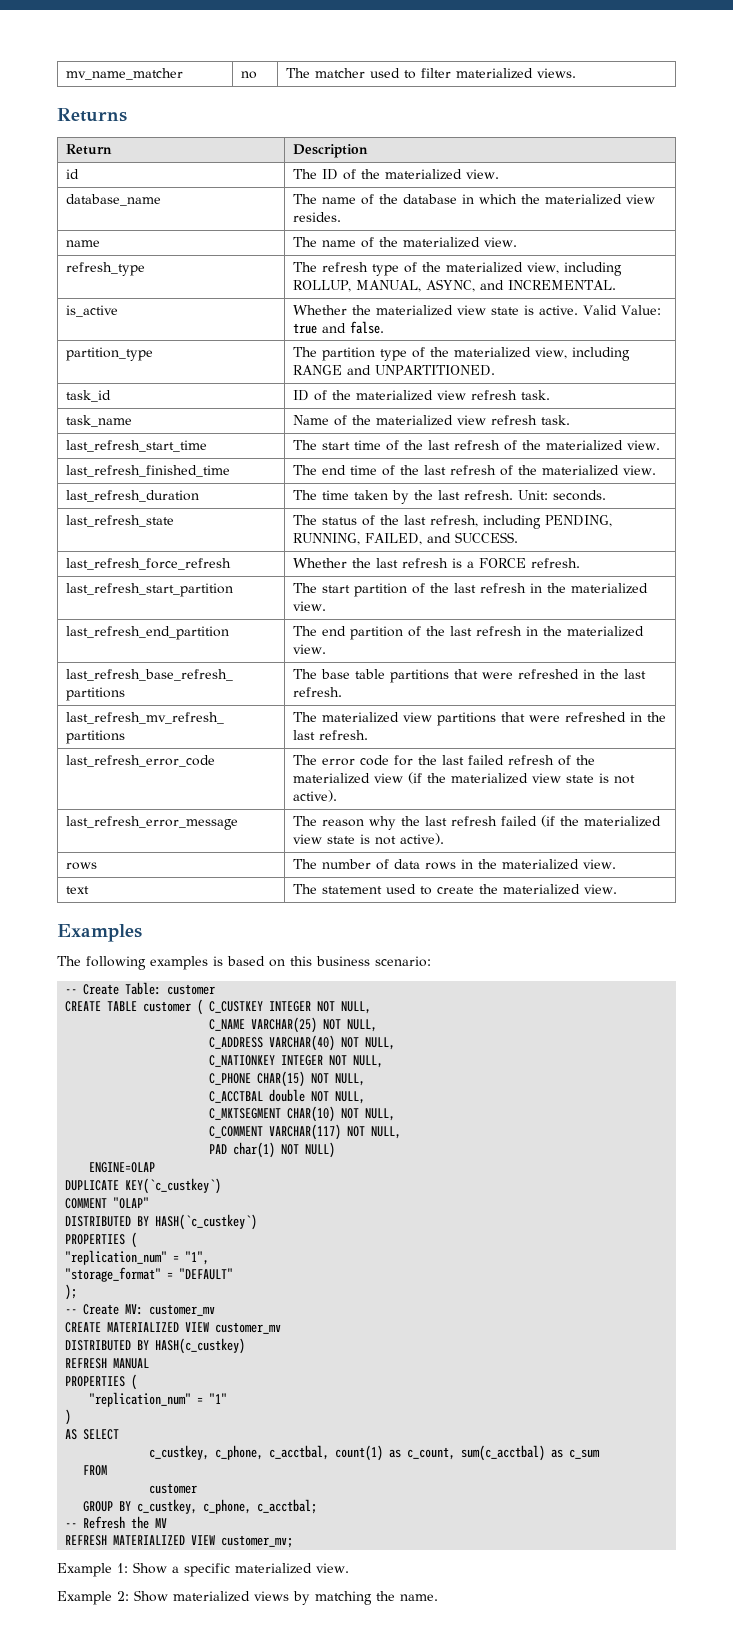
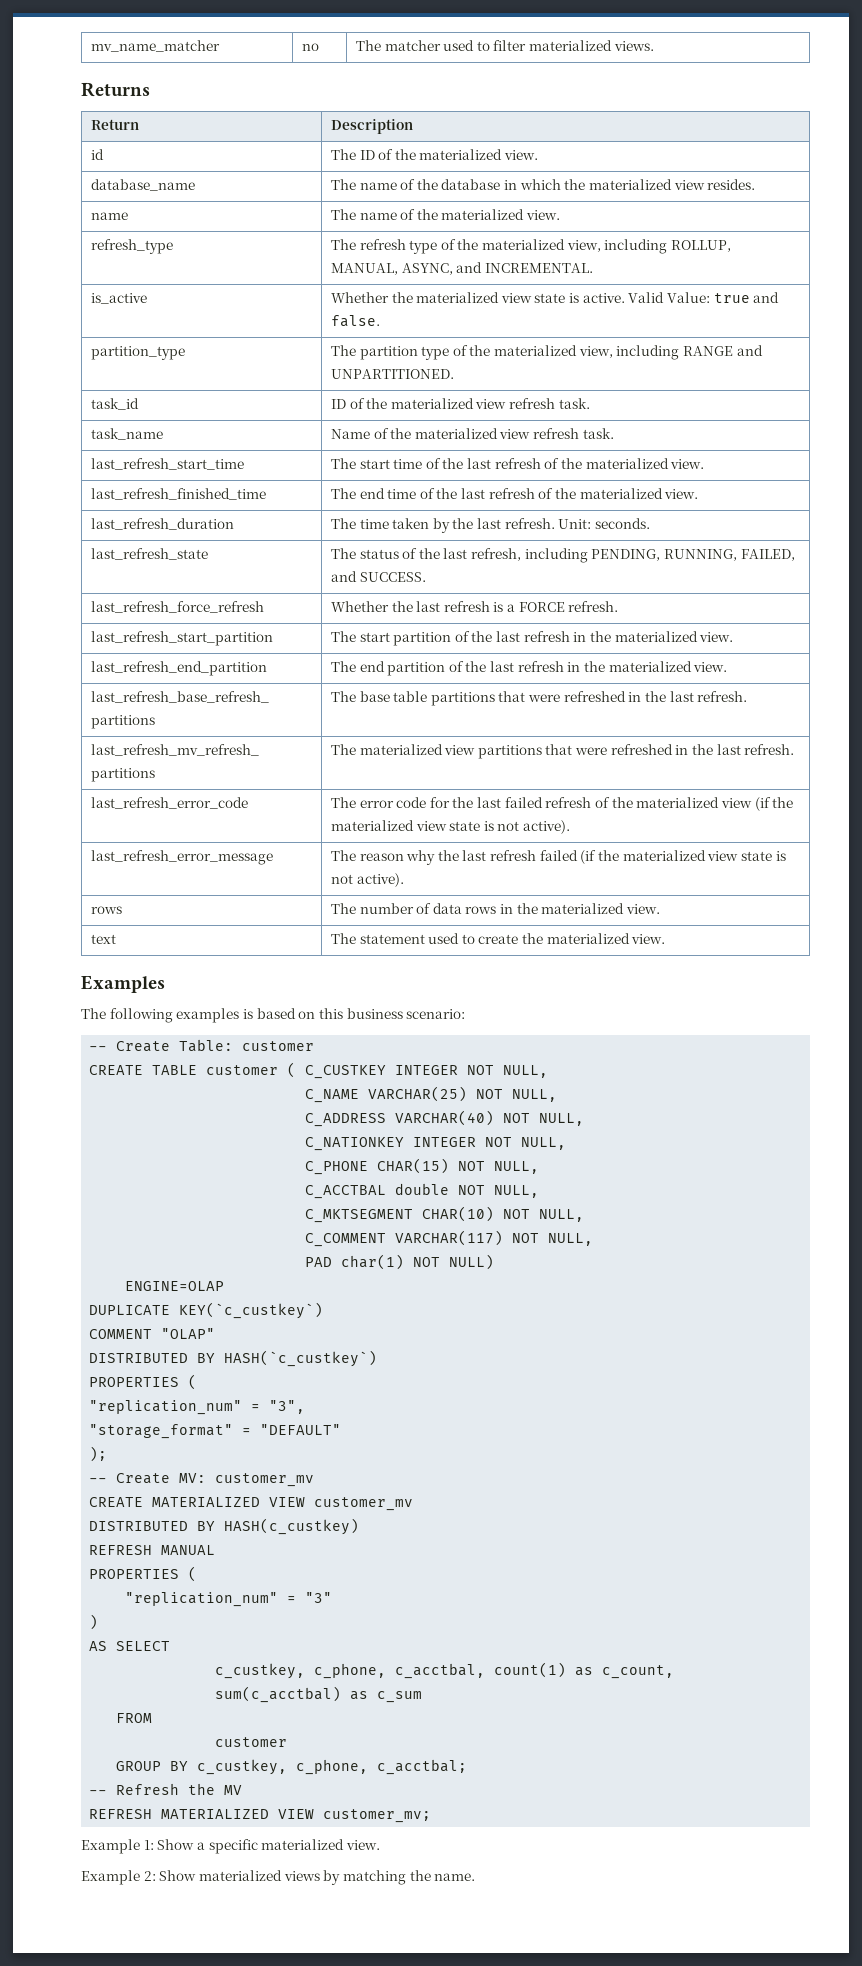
[185,1251,210,1265] "1", -> [269,1400,306,1414] "3",
[209,1393,228,1404] "1" -> [305,1592,333,1603] "3"

